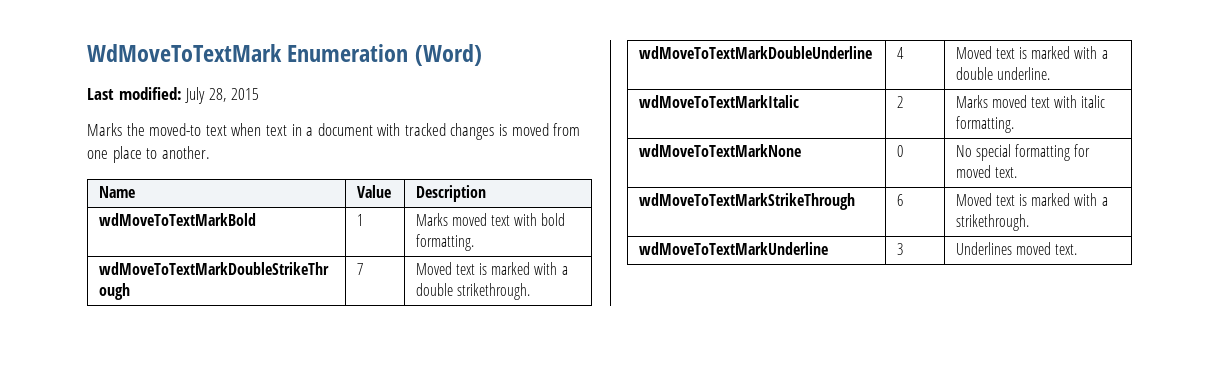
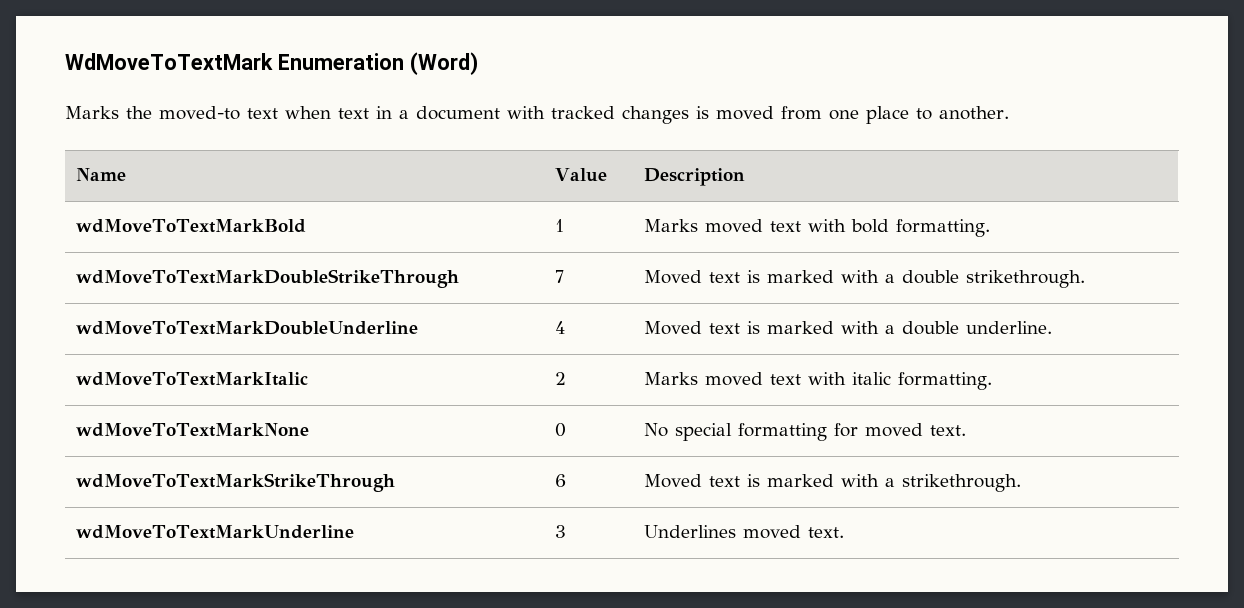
[87,87,260,104] // Last modified: July 28, 2015 -> (478, 63) none

